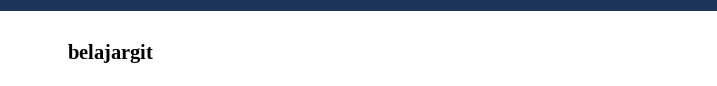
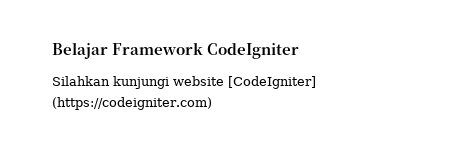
[68,44,153,63] belajargit -> [52,42,300,59] [52,76,316,89] [52,97,212,110] Belajar Framework CodeIgniter // Silahkan kunjungi website [CodeIgniter] (https://codeigniter.com)

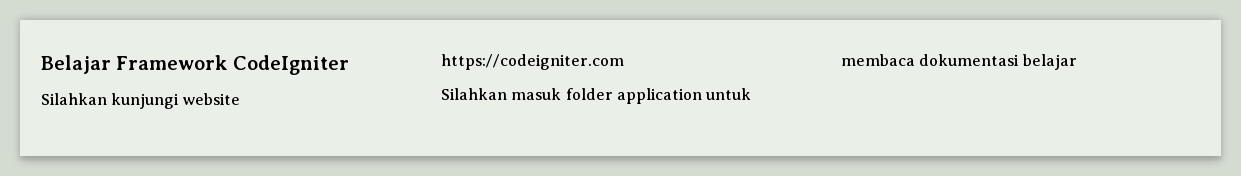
[228,76,316,89] [52,97,212,110] [CodeIgniter] (https://codeigniter.com) -> [441,54,624,70] [441,88,752,104] [841,54,1077,70] https://codeigniter.com // Silahkan masuk folder application untuk membaca dokumentasi belajar

